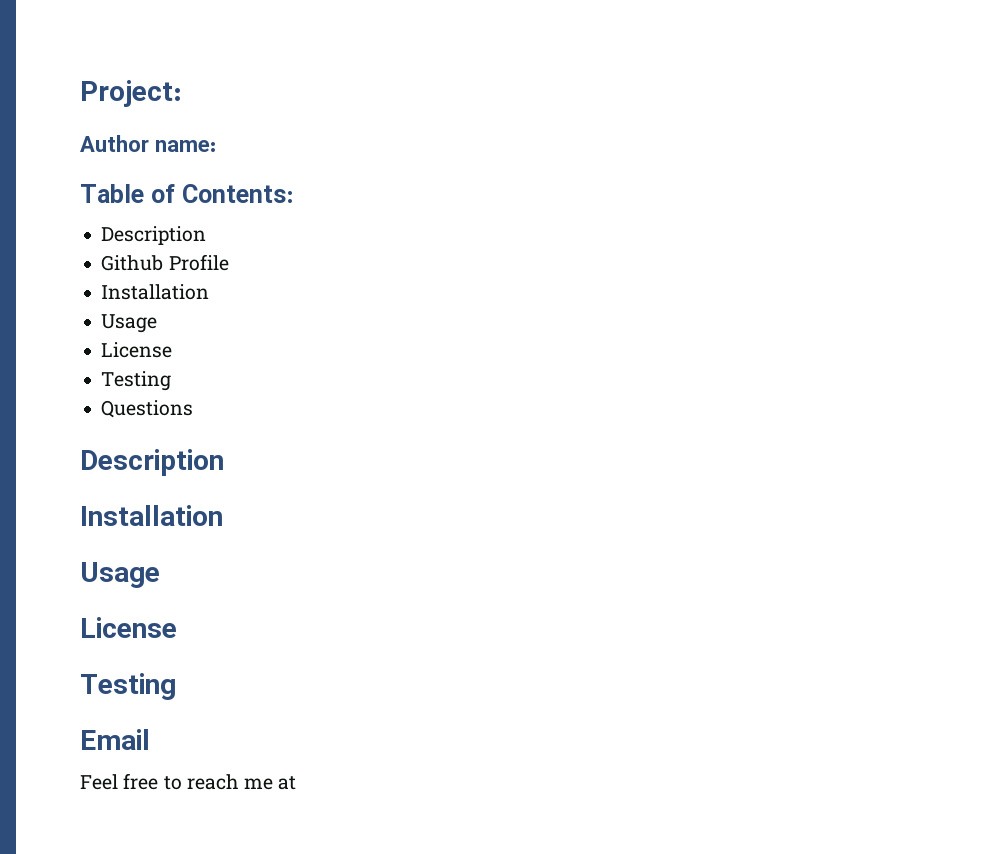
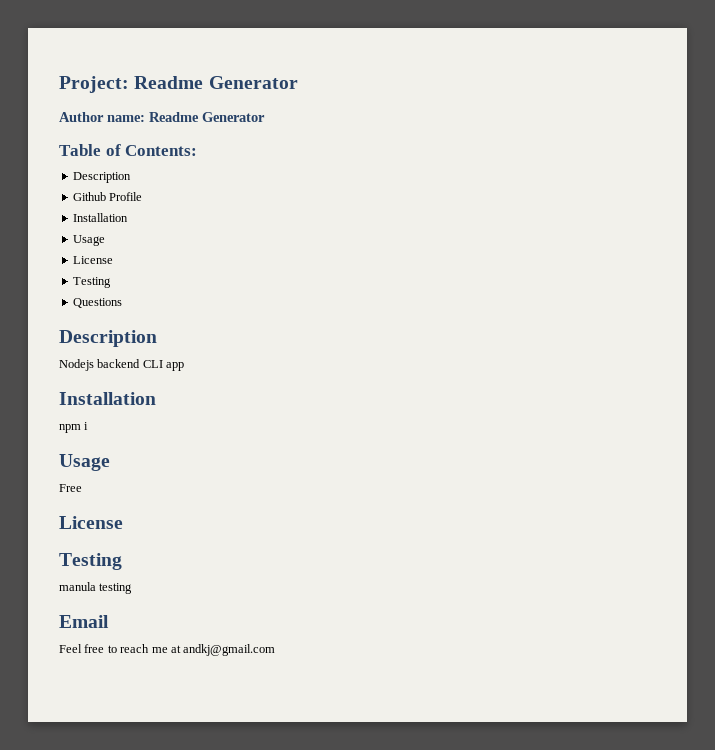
(182, 93) none -> [134,76,298,89] Readme Generator
(216, 146) none -> [149,112,265,122] Readme Generator
[80,505,223,526] [80,562,160,588] [80,617,177,638] [80,673,176,700] // Installation // Usage // License // Testing -> [59,359,185,371] [59,392,156,405] [59,422,89,433] [59,454,110,471] [59,484,82,492] [59,516,123,529] [59,553,122,570] [59,582,133,594] // Nodejs backend CLI app // Installation // npm i // Usage // Free // License // Testing // manula testing
(297, 783) none -> [183,644,276,656] andkj@gmail.com

